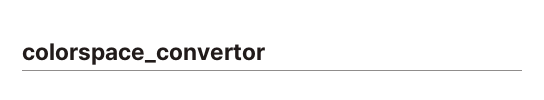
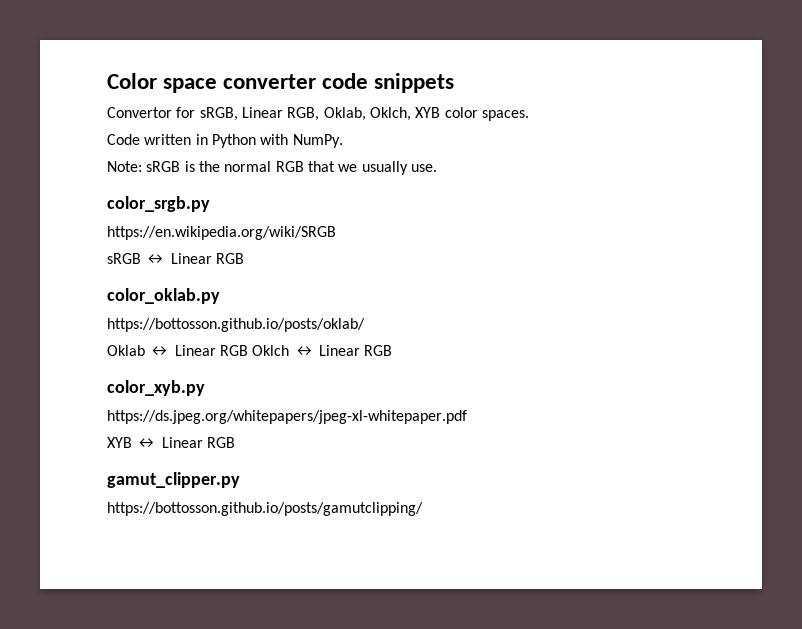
[22,43,265,65] colorspace_convertor -> [107,73,455,93] [107,107,529,121] [107,134,343,148] [107,161,437,175] [107,196,210,212] [107,226,336,240] [107,253,244,264] [107,288,220,304] [107,318,365,332] [107,345,393,356] [107,380,205,396] [107,410,467,424] [107,437,235,448] [107,472,240,488] [107,502,423,516] Color space converter code snippets // Convertor for sRGB, Linear RGB, Oklab, Oklch, XYB color spaces. // Code written in Python with NumPy. // Note: sRGB is the normal RGB that we usually use. // color_srgb.py // https://en.wikipedia.org/wiki/SRGB // sRGB ↔ Linear RGB // color_oklab.py // https://bottosson.github.io/posts/oklab/ // Oklab ↔ Linear RGB Oklch ↔ Linear RGB // color_xyb.py // https://ds.jpeg.org/whitepapers/jpeg-xl-whitepaper.pdf // XYB ↔ Linear RGB // gamut_clipper.py // https://bottosson.github.io/posts/gamutclipping/

